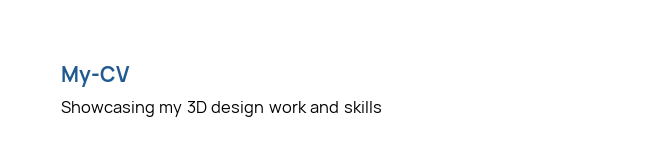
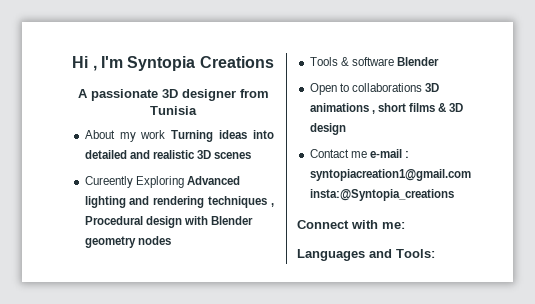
[61,66,130,87] [61,101,382,117] My-CV // Showcasing my 3D design work and skills -> [72,56,274,71] [77,89,269,101] [150,106,197,115] [84,130,274,142] [84,150,252,159] [84,176,240,188] [84,196,274,208] [84,216,253,228] [84,236,171,248] [309,57,439,66] [309,83,439,95] [309,103,464,114] [309,123,346,135] [309,149,409,158] [309,169,471,181] [309,189,454,201] [297,220,405,229] [297,249,435,261] Hi , I'm Syntopia Creations // A passionate 3D designer from Tunisia // About my work Turning ideas into detailed and realistic 3D scenes // Cureently Exploring Advanced lighting and rendering techniques , Procedural design with Blender geometry nodes // Tools & software Blender // Open to collaborations 3D animations , short films & 3D design // Contact me e-mail : syntopiacreation1@gmail.com insta:@Syntopia_creations // Connect with me: // Languages and Tools:

